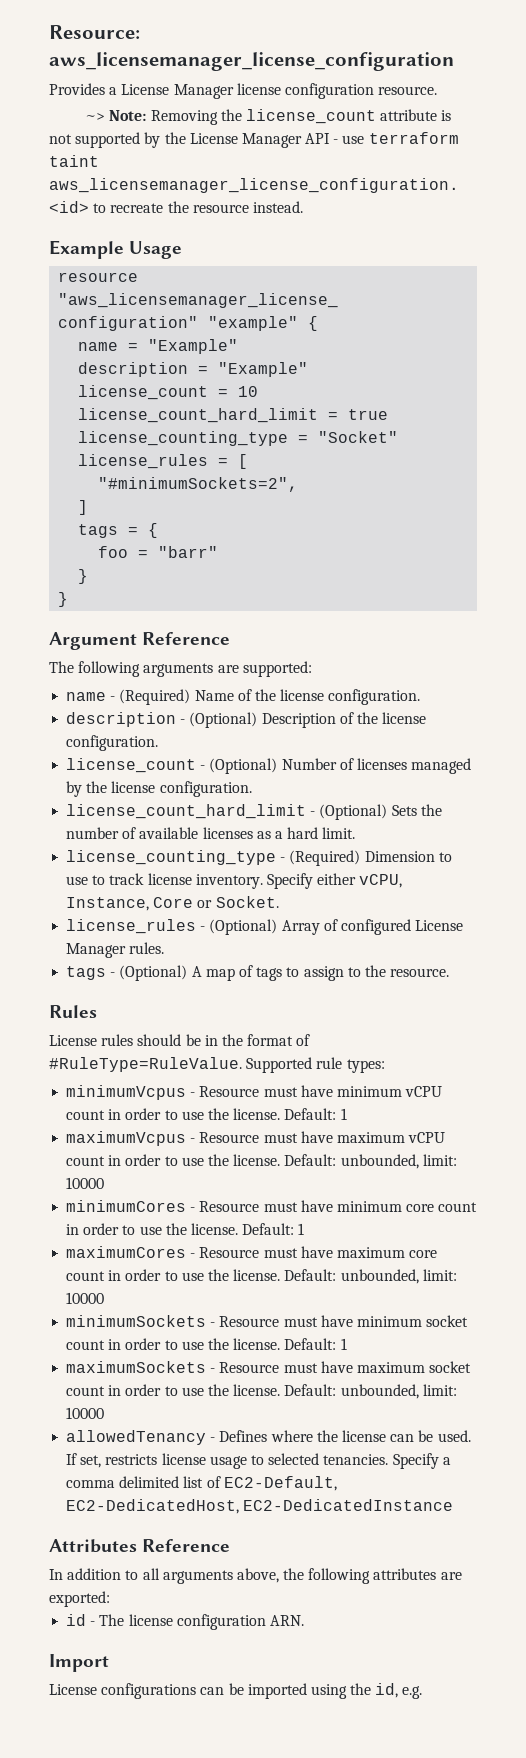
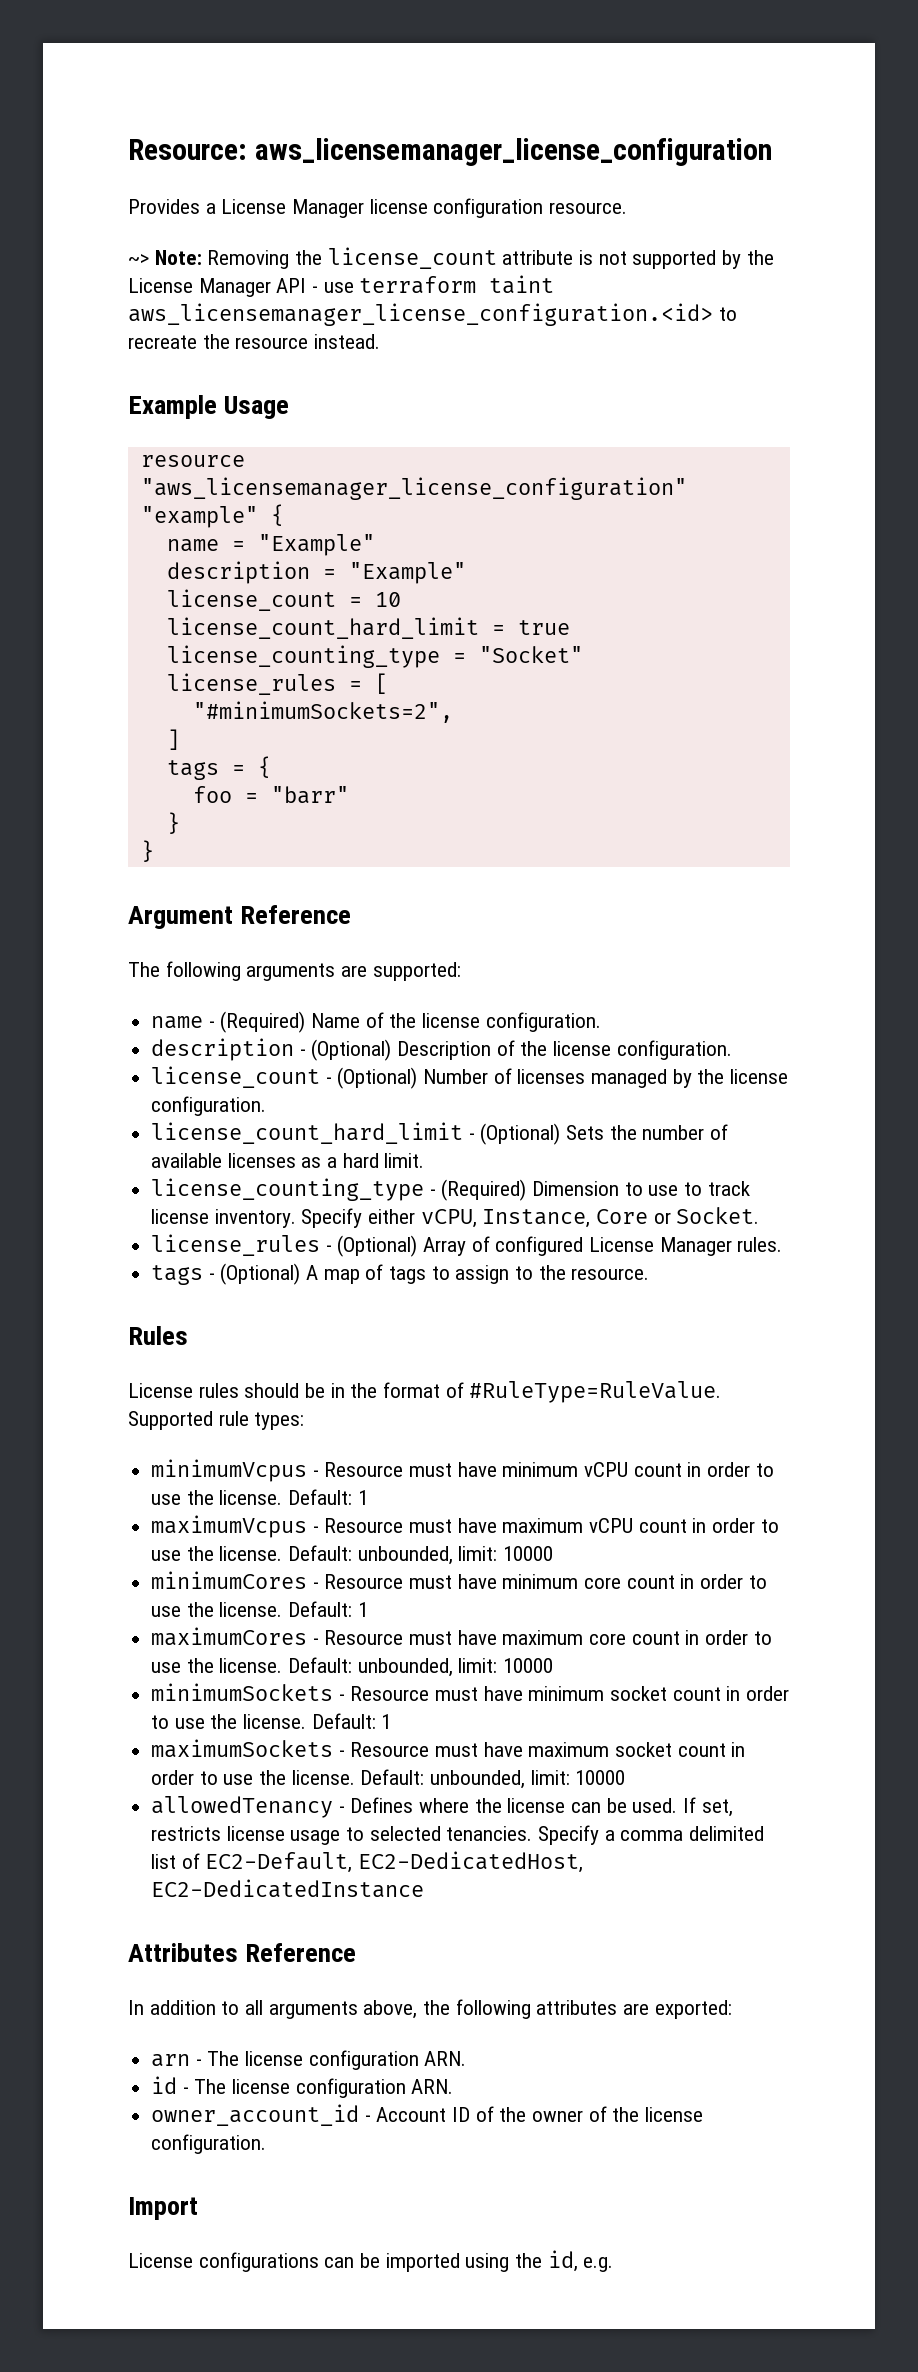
(110, 1599) none -> [151,2050,467,2070] // arn - The license configuration ARN.
(304, 1620) none -> [151,2104,704,2126] [151,2134,267,2154] // owner_account_id - Account ID of the owner of the license configuration.

